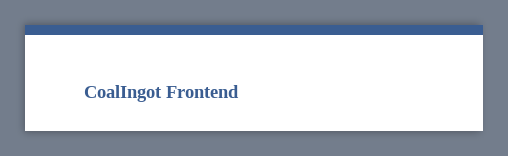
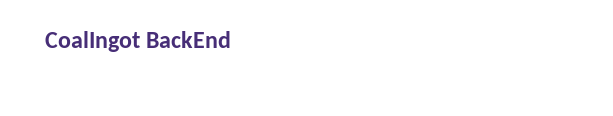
[166,85,239,98] Frontend -> [146,31,232,48] BackEnd

